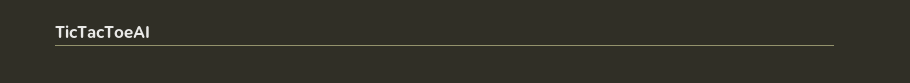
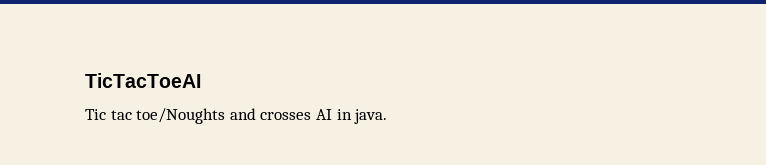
(150, 32) none -> [85,108,388,124] // Tic tac toe/Noughts and crosses AI in java.

